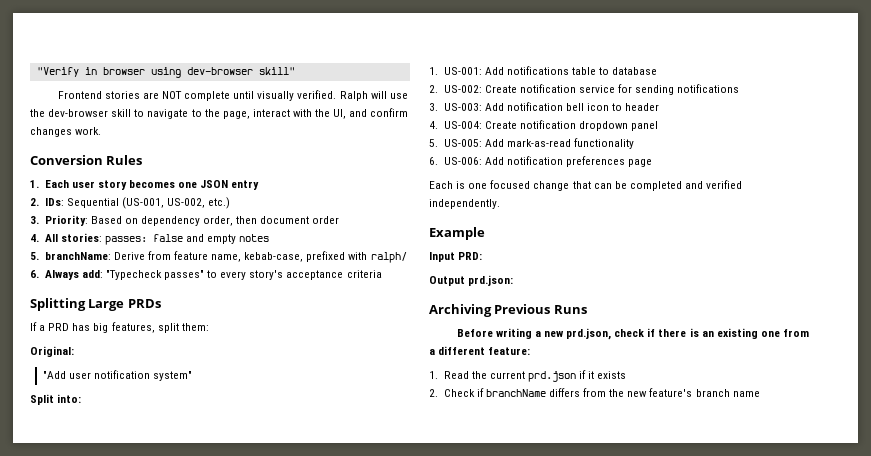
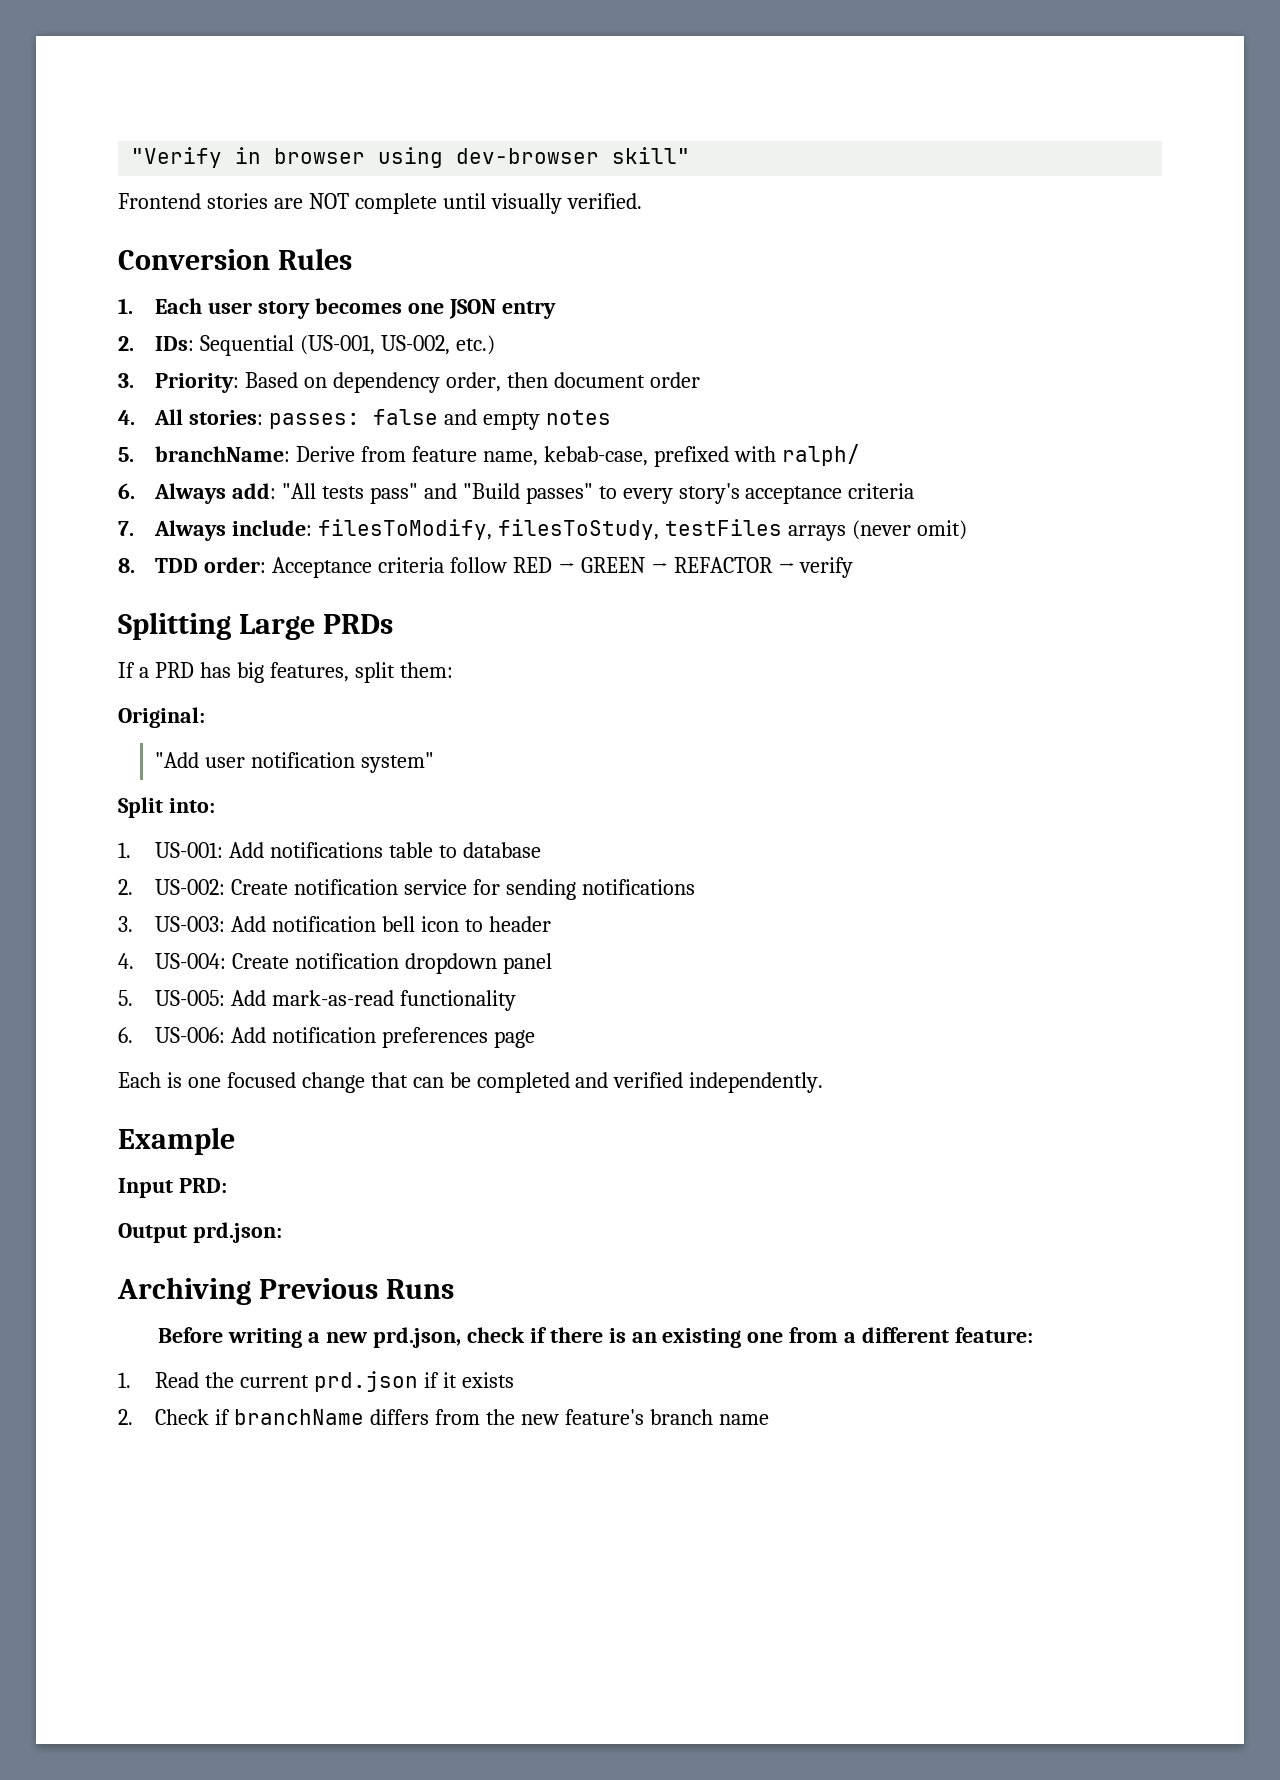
[339,91,408,101] [30,108,409,119] [30,127,102,137] Ralph will use the dev-browser skill to navigate to the page, interact with the UI, and confirm changes work. -> (642, 201) none
[105,270,162,280] "Typecheck -> [281,483,520,504] "All tests pass" and "Build
(382, 274) none -> [118,519,967,541] [118,557,854,578] // 7. Always include: filesToModify, filesToStudy, testFiles arrays (never omit) // 8. TDD order: Acceptance criteria follow RED → GREEN → REFACTOR → verify

